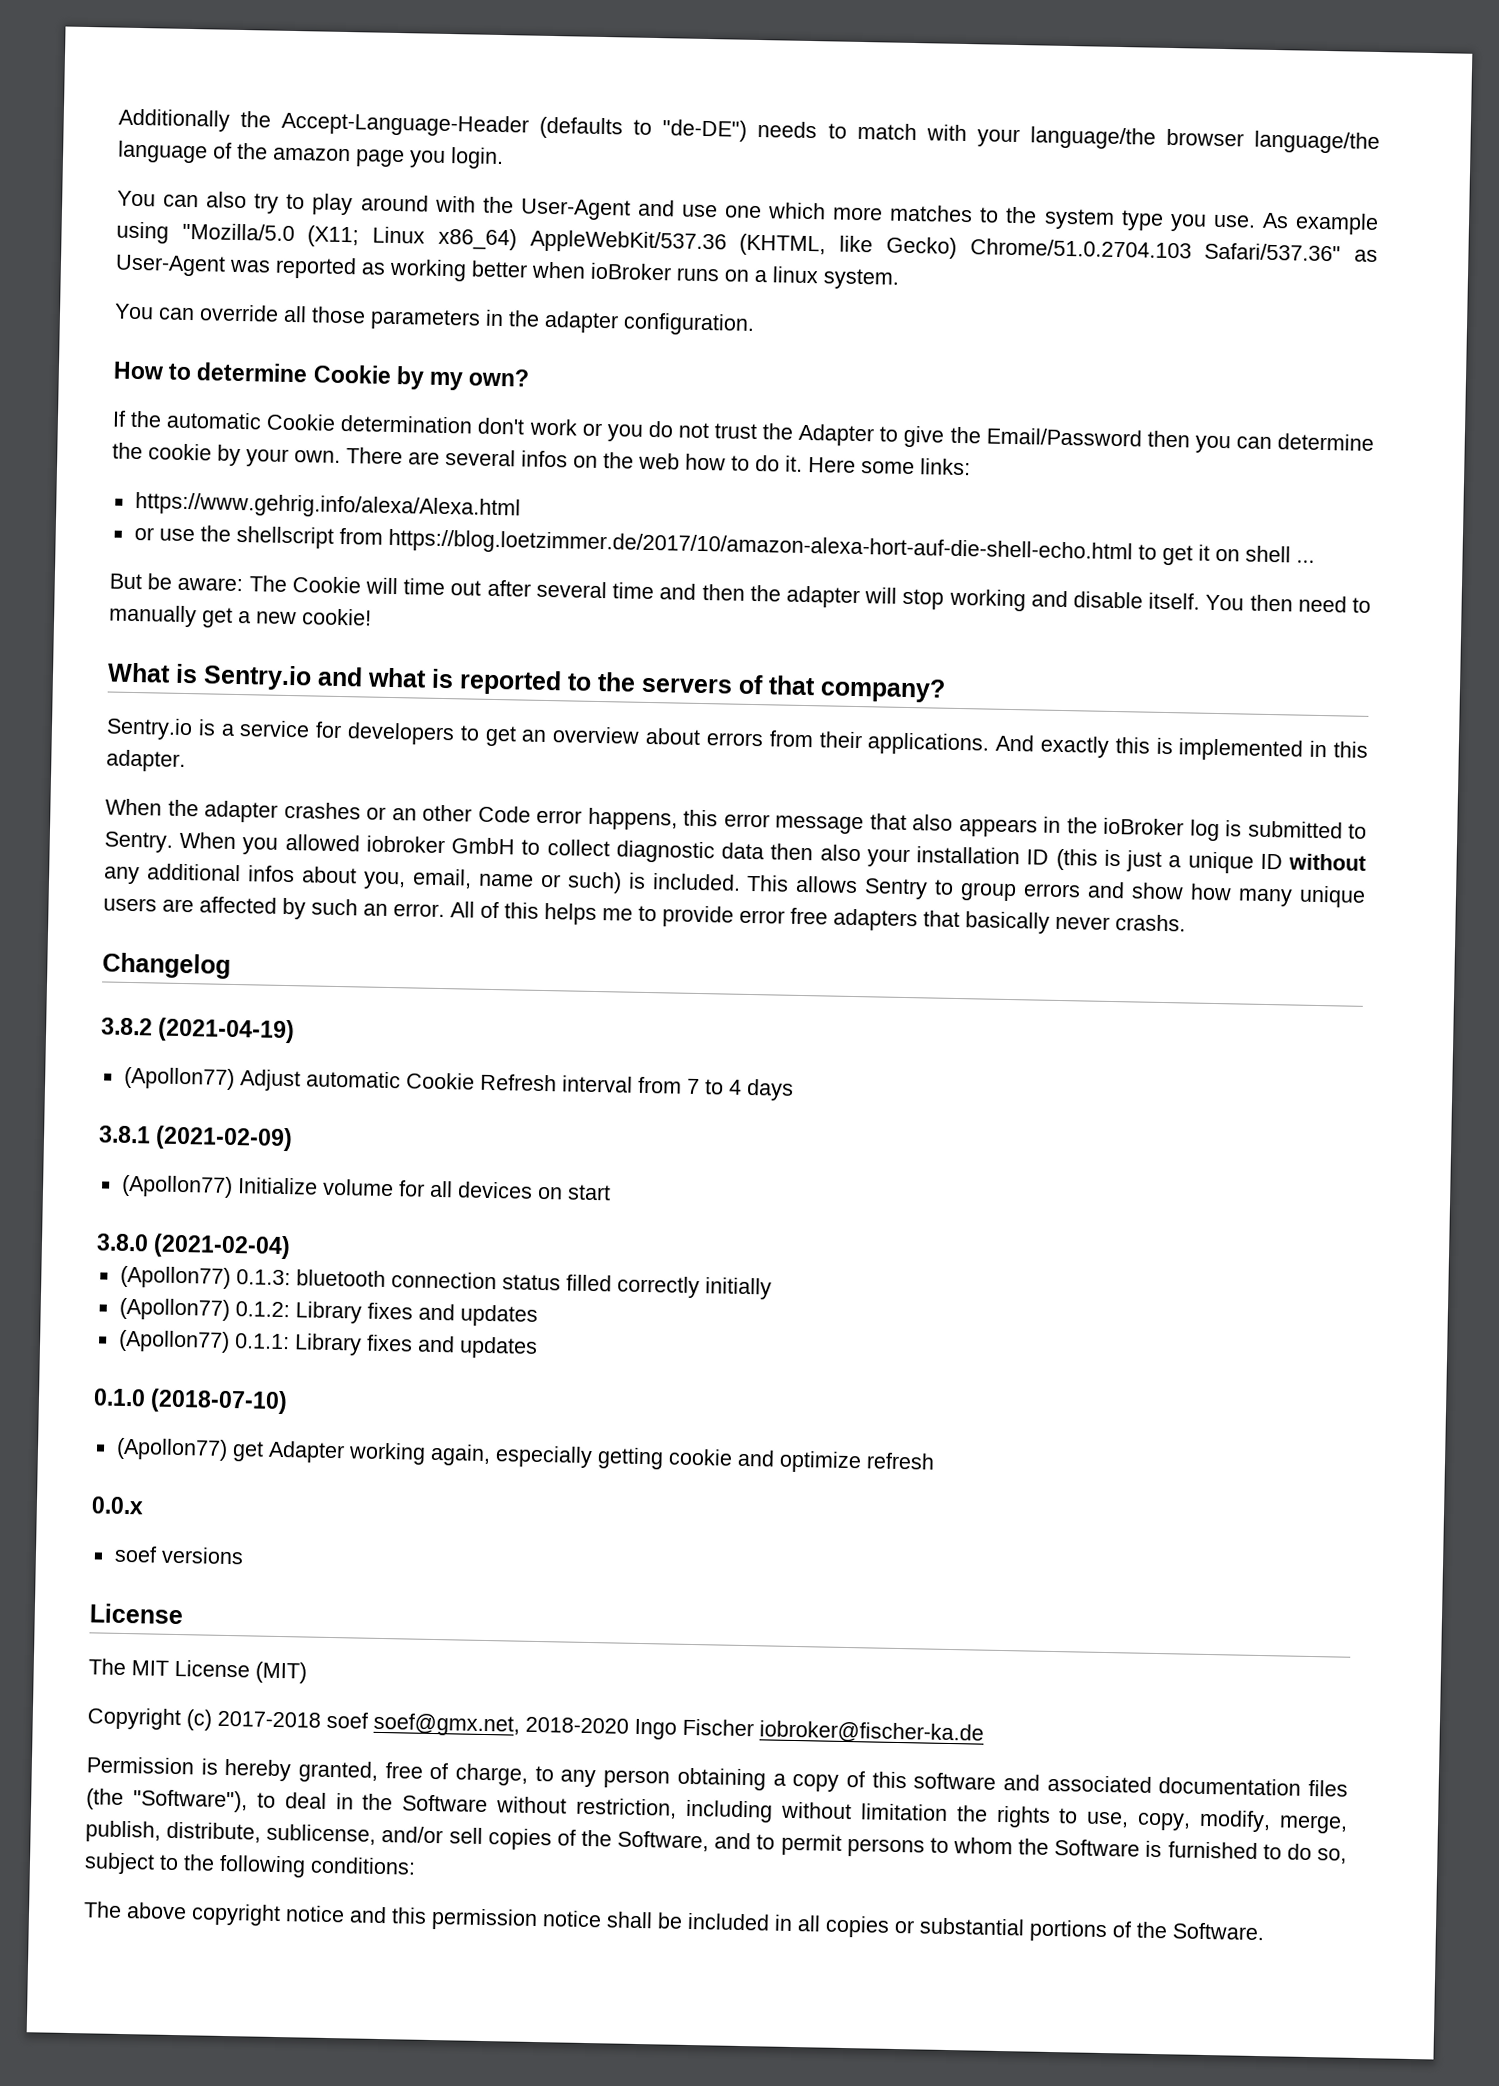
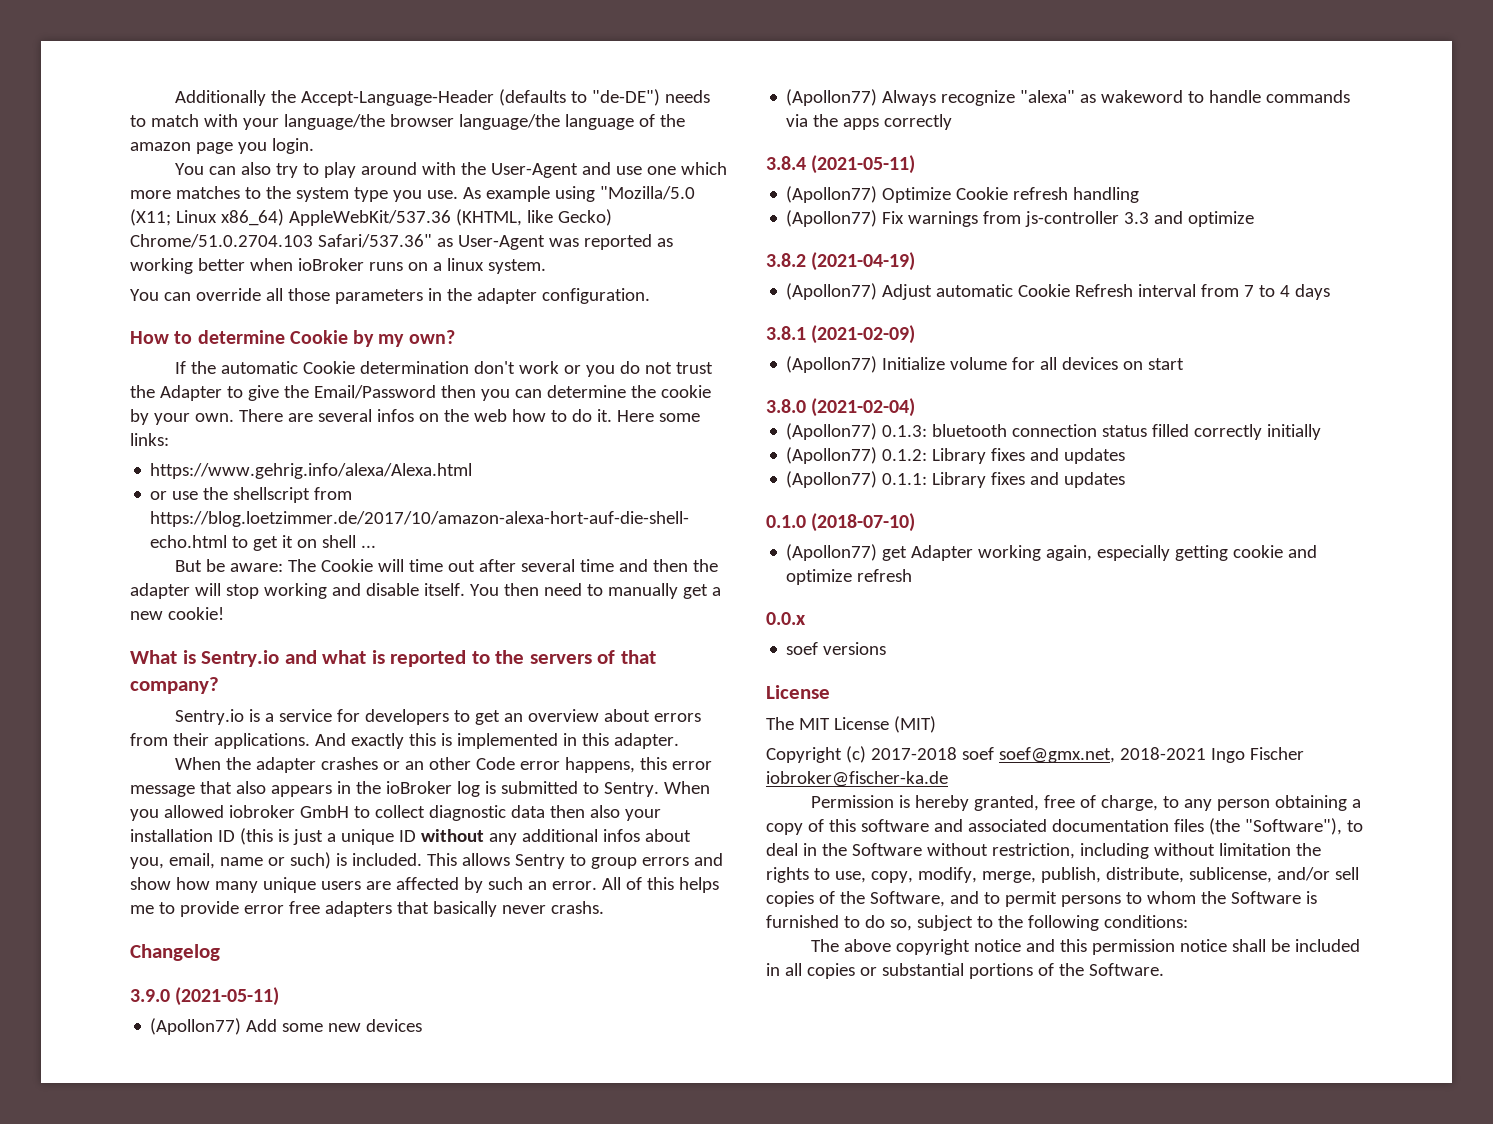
(231, 965) none -> [130,987,280,1006] [150,1018,423,1035] [786,89,1351,106] [786,114,953,130] [766,155,916,174] [786,186,1140,203] [786,210,1255,227] // 3.9.0 (2021-05-11) // (Apollon77) Add some new devices // (Apollon77) Always recognize "alexa" as wakeword to handle commands via the apps correctly // 3.8.4 (2021-05-11) // (Apollon77) Optimize Cookie refresh handling // (Apollon77) Fix warnings from js-controller 3.3 and optimize
[525,1716,629,1734] 2018-2020 -> [1119,747,1206,760] 2018-2021

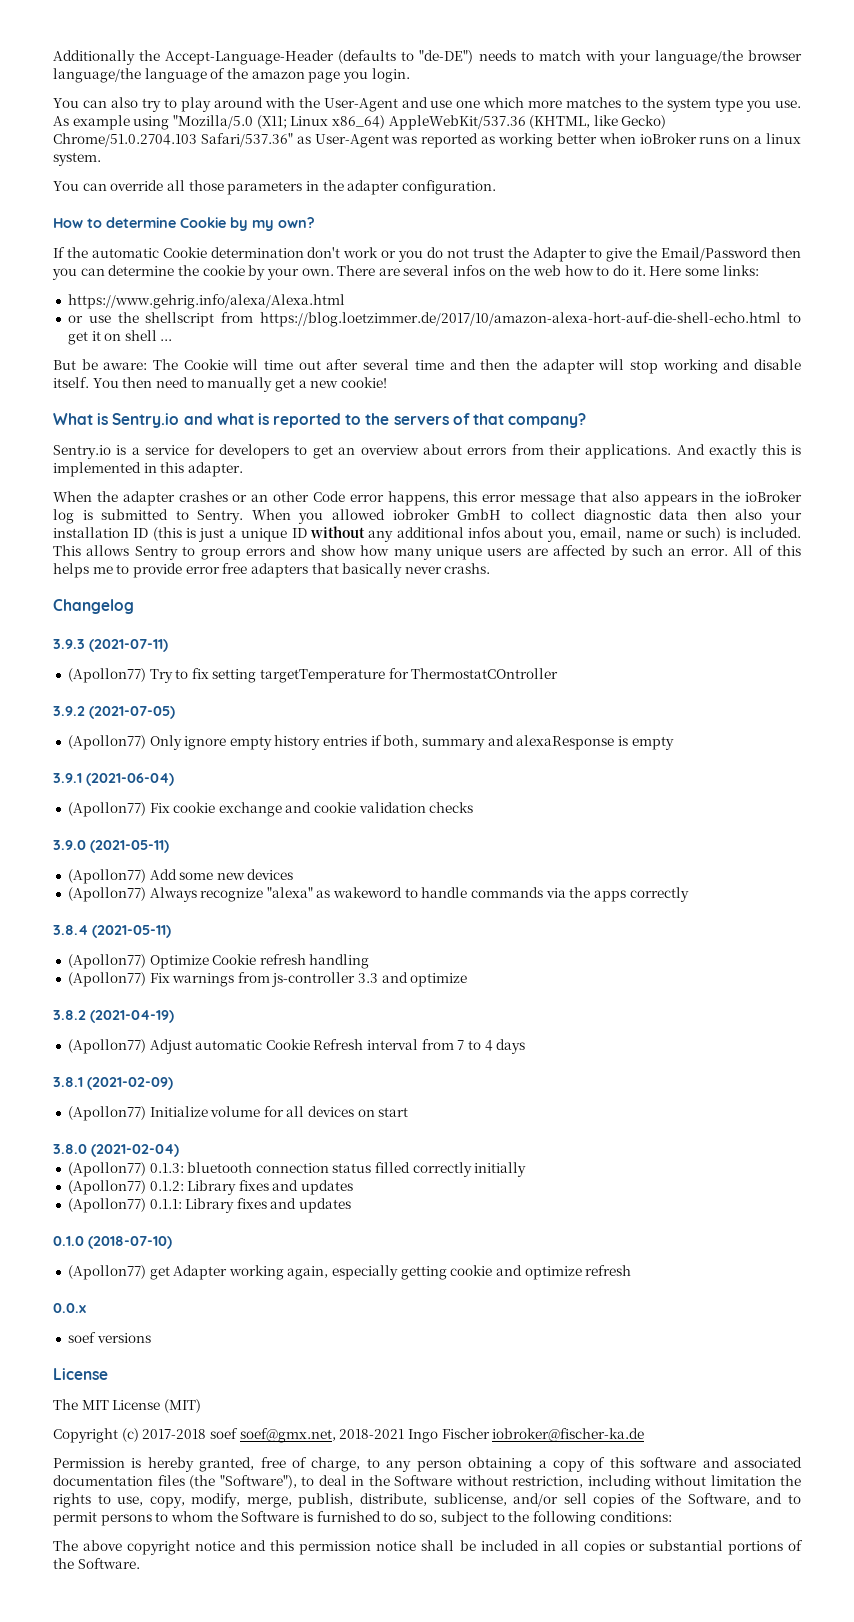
(220, 952) none -> [53,639,168,652] [67,668,559,683] [53,706,175,719] [67,735,674,750] [53,773,174,786] [67,802,474,817] // 3.9.3 (2021-07-11) // (Apollon77) Try to fix setting targetTemperature for ThermostatCOntroller // 3.9.2 (2021-07-05) // (Apollon77) Only ignore empty history entries if both, summary and alexaResponse is empty // 3.9.1 (2021-06-04) // (Apollon77) Fix cookie exchange and cookie validation checks

